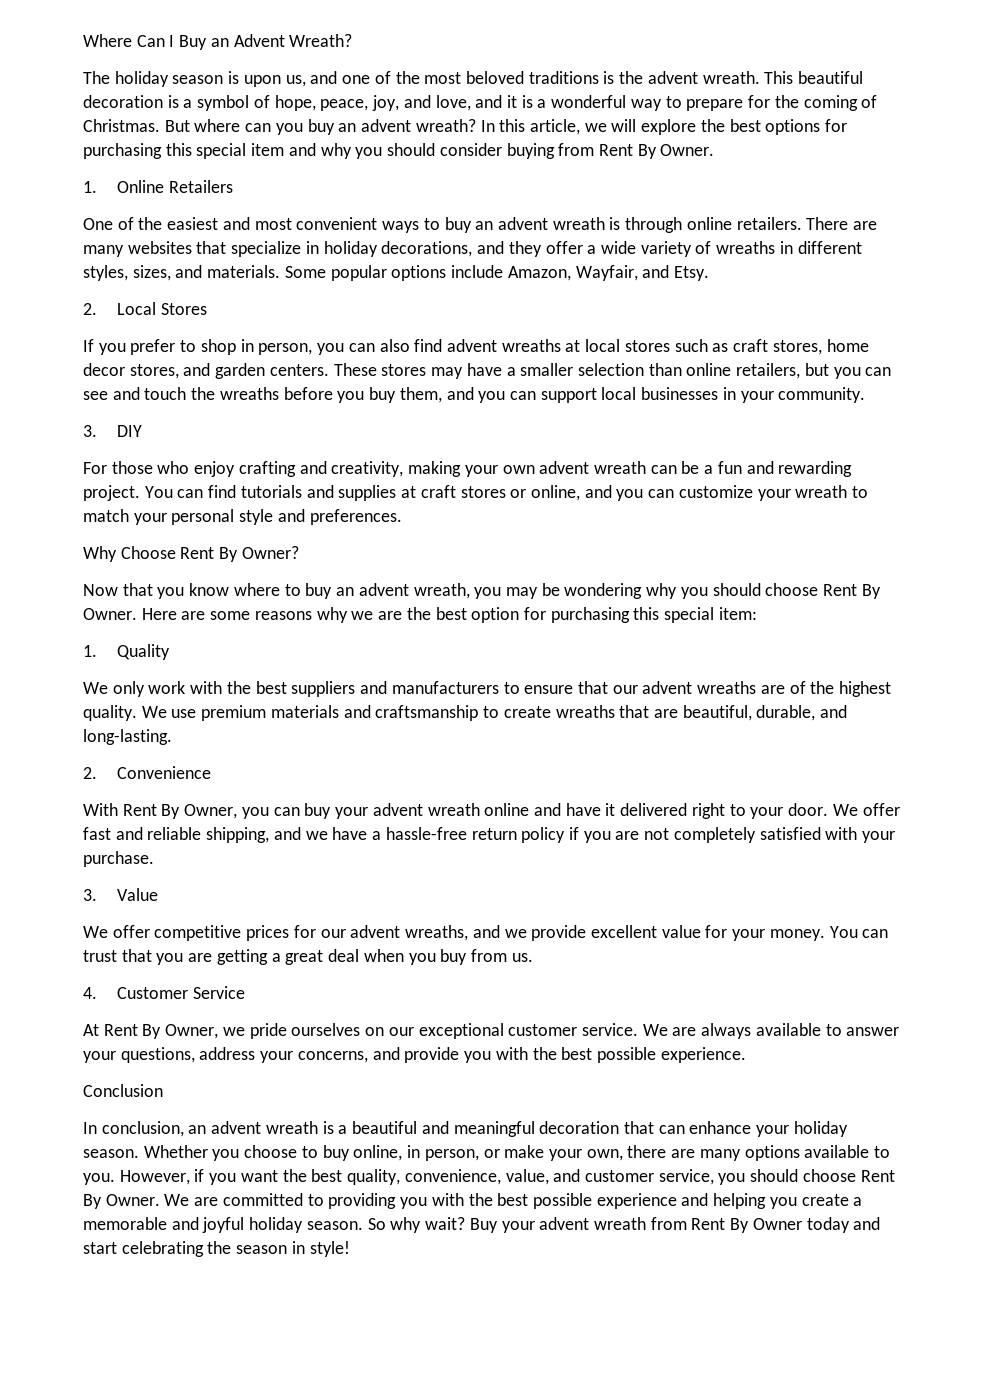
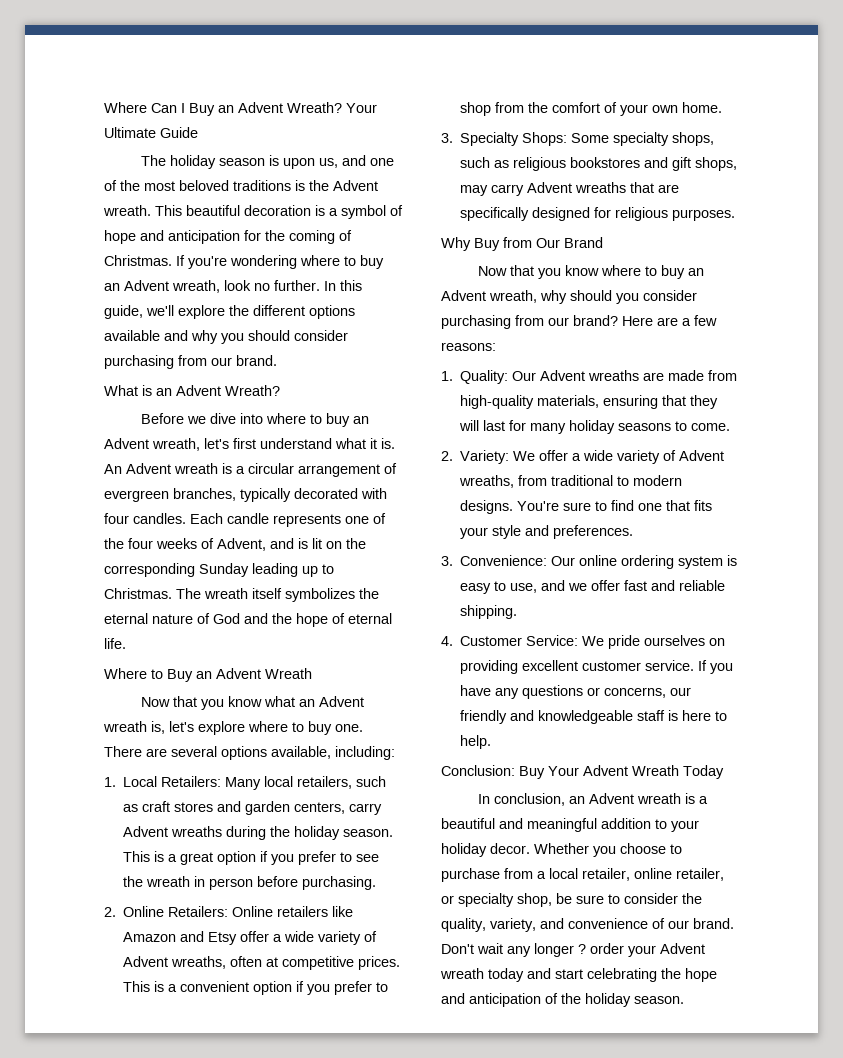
(353, 40) none -> [346,103,377,113] [104,127,198,138] Your Ultimate Guide
[647,71,698,84] advent -> [333,180,378,191] Advent
[274,95,744,111] hope, peace, joy, and love, and it is a wonderful way to prepare -> [104,230,240,244] hope and anticipation
[164,119,848,135] [83,143,285,159] But where can you buy an advent wreath? In this article, we will explore the best options for purchasing this special item -> [176,255,384,269] [104,280,362,293] [104,305,355,319] [104,330,160,341] If you're wondering where to buy an Advent wreath, look no further. In this guide, we'll explore the different options available
[506,143,715,159] [83,180,233,193] [83,217,878,233] [83,241,862,257] [83,265,709,281] [83,302,207,315] [83,339,869,355] [83,363,892,379] [83,387,866,403] [83,425,142,437] [83,461,853,477] [83,485,869,501] [83,509,402,525] [83,546,299,562] buying from Rent By Owner. // 1. Online Retailers // One of the easiest and most convenient ways to buy an advent wreath is through online retailers. There are many websites that specialize in holiday decorations, and they offer a wide variety of wreaths in different styles, sizes, and materials. Some popular options include Amazon, Wayfair, and Etsy. // 2. Local Stores // If you prefer to shop in person, you can also find advent wreaths at local stores such as craft stores, home decor stores, and garden centers. These stores may have a smaller selection than online retailers, but you can see and touch the wreaths before you buy them, and you can support local businesses in your community. // 3. DIY // For those who enjoy crafting and creativity, making your own advent wreath can be a fun and rewarding project. You can find tutorials and supplies at craft stores or online, and you can customize your wreath to match your personal style and preferences. // Why Choose Rent By Owner? -> [104,355,277,369] [104,385,280,396] [141,413,370,427] [104,438,395,451] [104,463,397,477] [104,488,387,502] [104,513,386,527] [104,538,366,551] [104,563,334,577] [104,588,379,602] [104,613,392,627] [104,638,126,649] [104,668,312,682] [141,696,365,710] [103,721,363,735] [104,746,395,760] [104,776,387,790] [123,801,383,815] [123,826,394,840] [123,851,380,865] [123,876,377,890] [104,906,354,917] [123,931,378,945] [123,956,401,970] [123,981,389,995] [460,102,723,116] [441,132,715,146] [460,157,738,171] [460,182,680,196] [460,207,736,221] [441,237,603,251] purchasing from our brand. // What is an Advent Wreath? // Before we dive into where to buy an Advent wreath, let's first understand what it is. An Advent wreath is a circular arrangement of evergreen branches, typically decorated with four candles. Each candle represents one of the four weeks of Advent, and is lit on the corresponding Sunday leading up to Christmas. The wreath itself symbolizes the eternal nature of God and the hope of eternal life. // Where to Buy an Advent Wreath // Now that you know what an Advent wreath is, let's explore where to buy one. There are several options available, including: // 1. Local Retailers: Many local retailers, such as craft stores and garden centers, carry Advent wreaths during the holiday season. This is a great option if you prefer to see the wreath in person before purchasing. // 2. Online Retailers: Online retailers like Amazon and Etsy offer a wide variety of Advent wreaths, often at competitive prices. This is a convenient option if you prefer to shop from the comfort of your own home. // 3. Specialty Shops: Some specialty shops, such as religious bookstores and gift shops, may carry Advent wreaths that are specifically designed for religious purposes. // Why Buy from Our Brand
[358,583,881,599] [83,607,757,623] [83,644,170,660] [83,681,892,697] [83,705,848,721] [83,729,172,745] [83,766,211,779] [83,803,900,819] [83,827,896,843] [83,851,154,867] [83,888,158,901] [83,925,889,941] [83,949,533,965] [83,986,245,999] [83,1023,900,1039] [83,1047,746,1063] [83,1084,163,1097] advent wreath, you may be wondering why you should choose Rent By Owner. Here are some reasons why we are the best option for purchasing this special item: // 1. Quality // We only work with the best suppliers and manufacturers to ensure that our advent wreaths are of the highest quality. We use premium materials and craftsmanship to create wreaths that are beautiful, durable, and long-lasting. // 2. Convenience // With Rent By Owner, you can buy your advent wreath online and have it delivered right to your door. We offer fast and reliable shipping, and we have a hassle-free return policy if you are not completely satisfied with your purchase. // 3. Value // We offer competitive prices for our advent wreaths, and we provide excellent value for your money. You can trust that you are getting a great deal when you buy from us. // 4. Customer Service // At Rent By Owner, we pride ourselves on our exceptional customer service. We are always available to answer your questions, address your concerns, and provide you with the best possible experience. // Conclusion -> [441,290,697,304] [441,315,717,329] [441,342,496,351] [441,370,738,384] [460,395,719,409] [459,420,731,434] [441,450,725,464] [459,475,683,488] [460,500,713,514] [460,525,634,539] [441,555,738,569] [460,580,726,594] [460,605,518,619] [441,635,726,649] [460,660,734,674] [460,685,692,699] [460,710,728,724] [460,735,492,749] [441,765,724,779] Advent wreath, why should you consider purchasing from our brand? Here are a few reasons: // 1. Quality: Our Advent wreaths are made from high-quality materials, ensuring that they will last for many holiday seasons to come. // 2. Variety: We offer a wide variety of Advent wreaths, from traditional to modern designs. You're sure to find one that fits your style and preferences. // 3. Convenience: Our online ordering system is easy to use, and we offer fast and reliable shipping. // 4. Customer Service: We pride ourselves on providing excellent customer service. If you have any questions or concerns, our friendly and knowledgeable staff is here to help. // Conclusion: Buy Your Advent Wreath Today
[211,1121,262,1134] advent -> [589,793,635,804] Advent
[539,1121,752,1134] decoration that can enhance -> [601,818,667,829] addition to
[83,1149,139,1158] season. -> [490,843,530,854] decor.
[322,1145,891,1161] [83,1169,895,1185] [83,1193,863,1209] [83,1217,802,1233] buy online, in person, or make your own, there are many options available to you. However, if you want the best quality, convenience, value, and customer service, you should choose Rent By Owner. We are committed to providing you with the best possible experience and helping you create a memorable and joyful holiday season. So why wait? Buy your advent wreath from Rent By Owner -> [441,868,724,882] [441,893,702,907] [441,918,734,932] [441,943,705,957] [440,968,484,979] purchase from a local retailer, online retailer, or specialty shop, be sure to consider the quality, variety, and convenience of our brand. Don't wait any longer ? order your Advent wreath
[236,1241,350,1257] season in style! -> [685,968,717,982] [441,993,684,1007] hope and anticipation of the holiday season.

